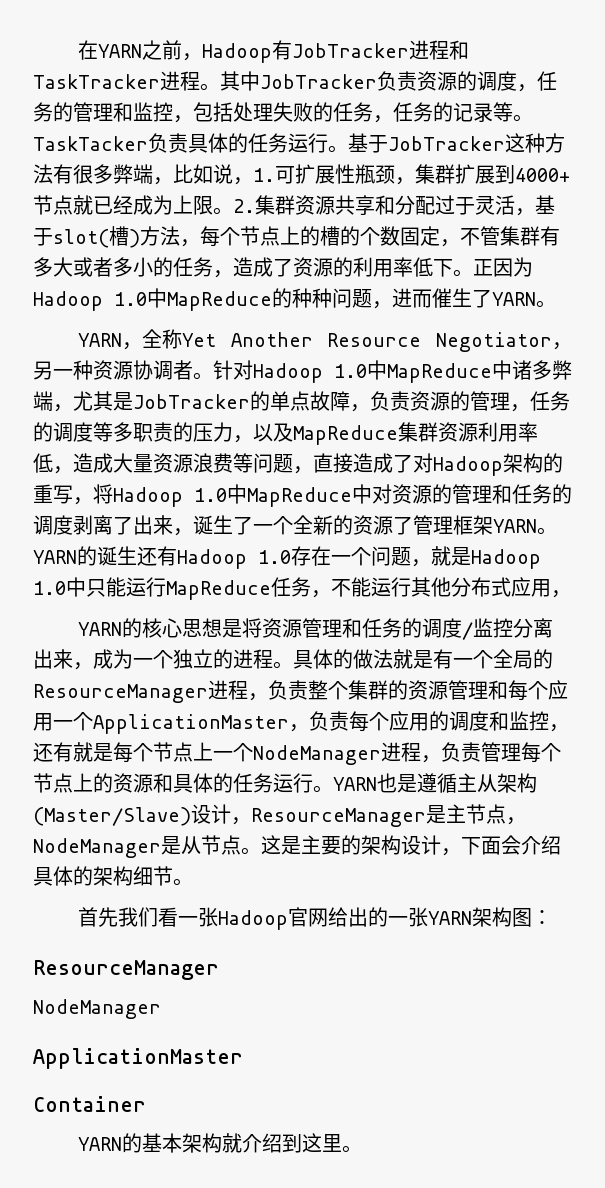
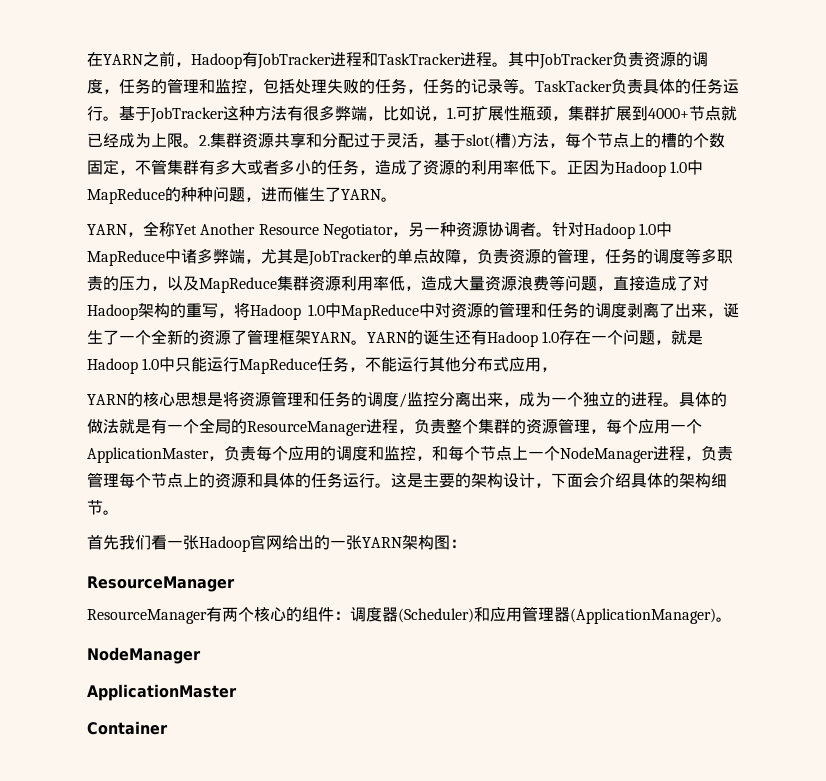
[488,680,508,700] 和 -> [590,429,606,434] ，
[33,742,113,762] 还有就是 -> [432,446,448,461] 和
[333,773,537,793] [33,804,526,827] [33,835,261,858] YARN也是遵循主从架构(Master/Slave)设计，ResourceManager是主节点，NodeManager是从节点。 -> (391, 485) none
[33,999,161,1019] [33,1048,243,1069] [33,1096,146,1112] [78,1133,363,1153] NodeManager // ApplicationMaster // Container // YARN的基本架构就介绍到这里。 -> [87,606,732,624] [87,647,201,664] [87,684,237,701] [87,721,168,735] ResourceManager有两个核心的组件：调度器(Scheduler)和应用管理器(ApplicationManager)。 // NodeManager // ApplicationMaster // Container

